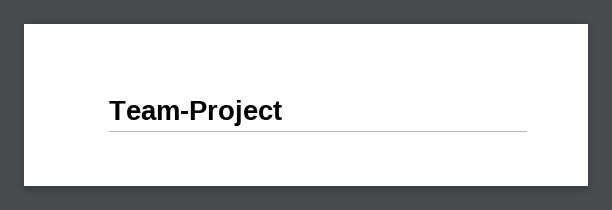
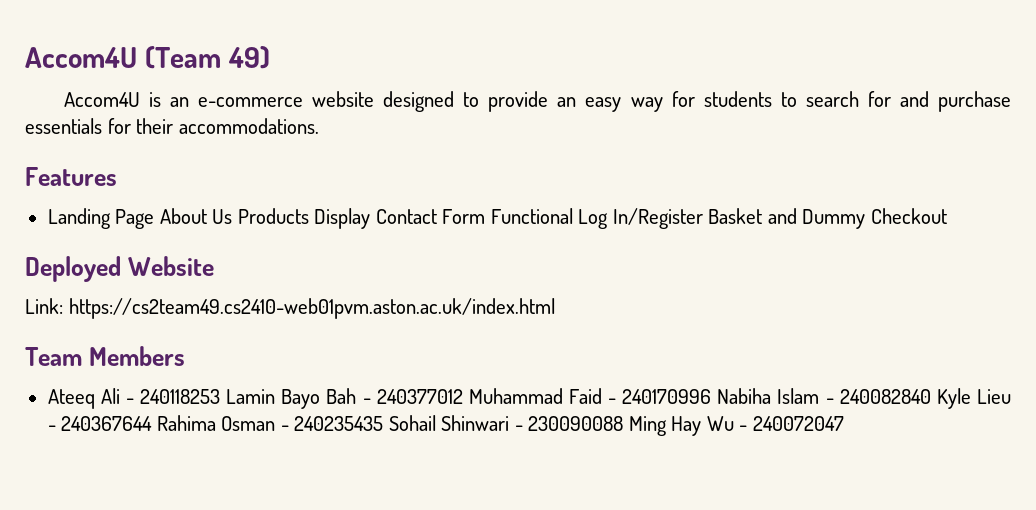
[109,100,282,126] Team-Project -> [25,46,270,69] [63,91,1012,112] [25,118,319,134] [25,167,117,186] [47,208,947,229] [25,256,214,282] [25,298,556,319] [25,346,185,366] [47,388,1011,409] [47,415,844,436] Accom4U (Team 49) // Accom4U is an e-commerce website designed to provide an easy way for students to search for and purchase essentials for their accommodations. // Features // Landing Page About Us Products Display Contact Form Functional Log In/Register Basket and Dummy Checkout // Deployed Website // Link: https://cs2team49.cs2410-web01pvm.aston.ac.uk/index.html // Team Members // Ateeq Ali - 240118253 Lamin Bayo Bah - 240377012 Muhammad Faid - 240170996 Nabiha Islam - 240082840 Kyle Lieu - 240367644 Rahima Osman - 240235435 Sohail Shinwari - 230090088 Ming Hay Wu - 240072047

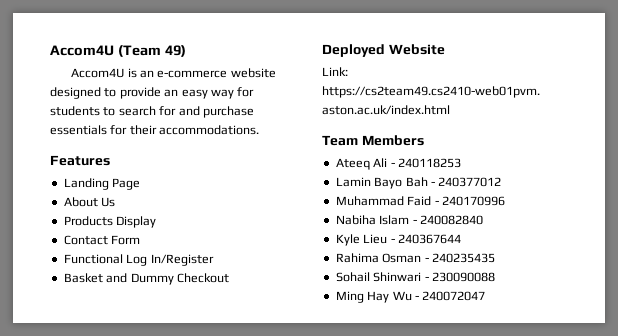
(155, 219) none -> (141, 184) //
(233, 216) none -> (116, 202) //
(371, 218) none -> (157, 222) //
(486, 216) none -> (141, 240) //
(703, 218) none -> (214, 260) //
(220, 396) none -> (461, 163) //
(463, 396) none -> (502, 182) //
(712, 396) none -> (505, 201) //
(931, 396) none -> (483, 220) //
(153, 423) none -> (461, 239) //
(384, 423) none -> (495, 258) //
(624, 423) none -> (495, 277) //

